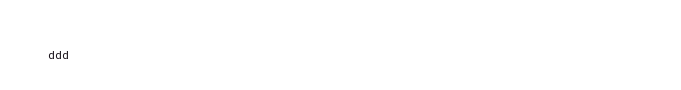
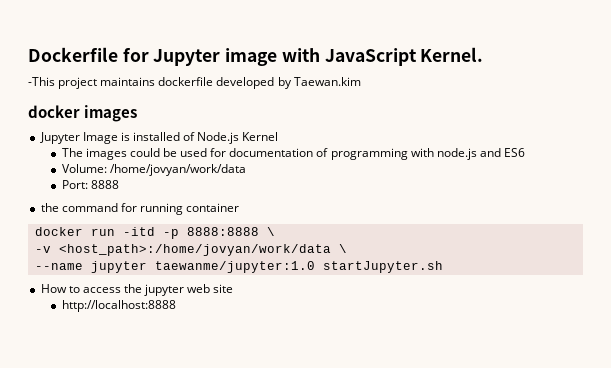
[48,51,69,59] ddd -> [28,47,484,66] [28,77,361,89] [28,105,138,122] [39,132,279,144] [61,148,526,160] [61,164,246,176] [61,180,119,189] [40,203,240,215] [34,227,275,239] [34,244,347,256] [34,261,443,273] [40,284,234,296] [61,300,176,312] Dockerfile for Jupyter image with JavaScript Kernel. // -This project maintains dockerfile developed by Taewan.kim // docker images // Jupyter Image is installed of Node.js Kernel // The images could be used for documentation of programming with node.js and ES6 // Volume: /home/jovyan/work/data // Port: 8888 // the command for running container // docker run -itd -p 8888:8888 \ // -v <host_path>:/home/jovyan/work/data \ // --name jupyter taewanme/jupyter:1.0 startJupyter.sh // How to access the jupyter web site // http://localhost:8888

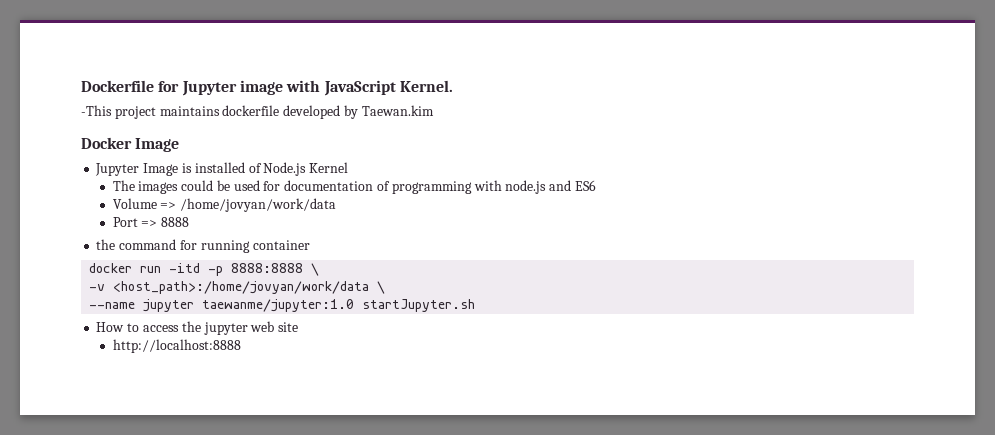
[28,105,138,122] docker images -> [81,137,180,152] Docker Image
[61,164,107,173] Volume: -> [112,198,177,209] Volume =>
[61,180,88,189] Port: -> [112,217,158,227] Port =>

